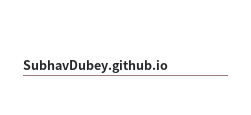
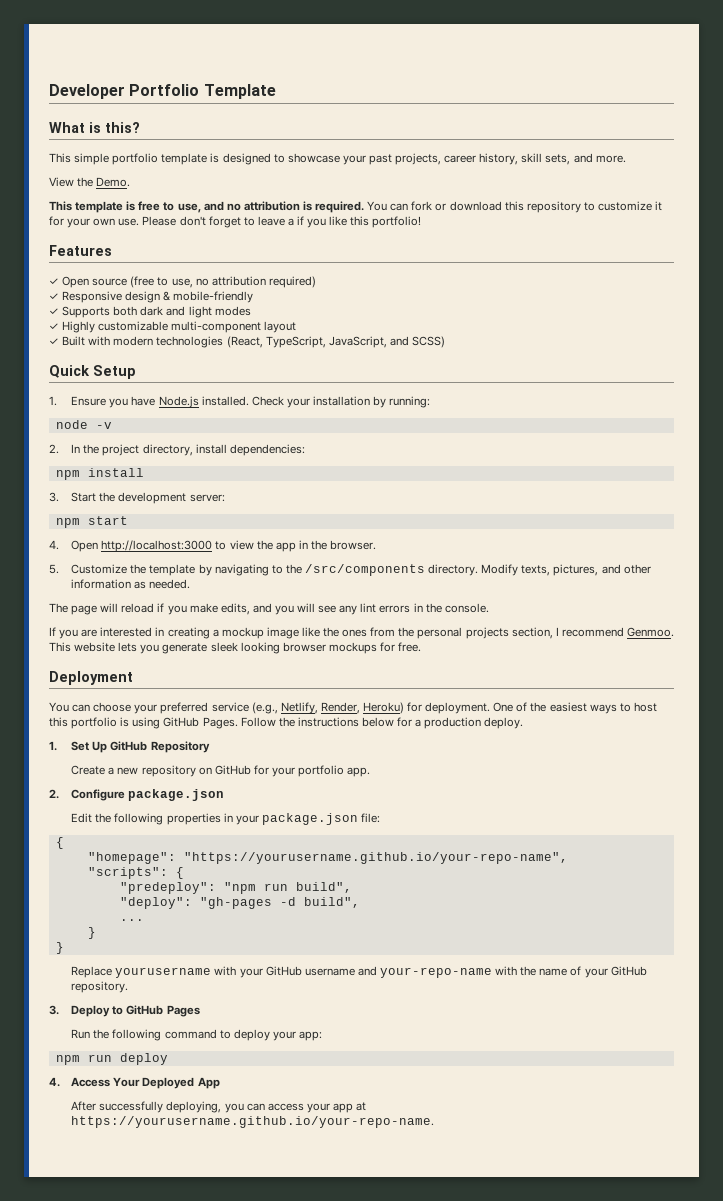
[23,60,168,73] SubhavDubey.github.io -> [49,84,276,99] [49,122,140,133] [49,153,626,165] [49,177,131,187] [49,201,663,213] [49,216,422,228] [49,245,112,256] [49,276,316,288] [49,291,254,303] [49,306,251,318] [49,321,297,333] [49,336,445,348] [49,365,136,379] [49,396,431,408] [55,420,112,429] [49,444,305,456] [55,468,144,480] [49,492,225,504] [55,516,128,528] [49,540,377,552] [49,564,651,576] [71,579,191,589] [49,603,489,615] [49,627,674,639] [49,642,422,654] [49,671,133,685] [49,702,657,714] [49,717,524,729] [49,741,210,753] [71,765,371,777] [49,789,225,801] [71,813,380,825] [55,837,64,849] [87,852,568,864] [87,867,184,879] [119,882,352,894] [119,897,360,909] [119,919,144,921] [87,927,96,939] [55,942,64,954] [71,966,647,978] [71,981,129,993] [49,1005,200,1017] [71,1029,322,1041] [55,1053,168,1065] [49,1077,220,1089] [71,1101,367,1113] [71,1116,435,1128] Developer Portfolio Template // What is this? // This simple portfolio template is designed to showcase your past projects, career history, skill sets, and more. // View the Demo. // This template is free to use, and no attribution is required. You can fork or download this repository to customize it for your own use. Please don't forget to leave a if you like this portfolio! // Features // ✓ Open source (free to use, no attribution required) // ✓ Responsive design & mobile-friendly // ✓ Supports both dark and light modes // ✓ Highly customizable multi-component layout // ✓ Built with modern technologies (React, TypeScript, JavaScript, and SCSS) // Quick Setup // 1. Ensure you have Node.js installed. Check your installation by running: // node -v // 2. In the project directory, install dependencies: // npm install // 3. Start the development server: // npm start // 4. Open http://localhost:3000 to view the app in the browser. // 5. Customize the template by navigating to the /src/components directory. Modify texts, pictures, and other information as needed. // The page will reload if you make edits, and you will see any lint errors in the console. // If you are interested in creating a mockup image like the ones from the personal projects section, I recommend Genmoo. This website lets you generate sleek looking browser mockups for free. // Deployment // You can choose your preferred service (e.g., Netlify, Render, Heroku) for deployment. One of the easiest ways to host this portfolio is using GitHub Pages. Follow the instructions below for a production deploy. // 1. Set Up GitHub Repository // Create a new repository on GitHub for your portfolio app. // 2. Configure package.json // Edit the following properties in your package.json file: // { // "homepage": "https://yourusername.github.io/your-repo-name", // "scripts": { // "predeploy": "npm run build", // "deploy": "gh-pages -d build", // ... // } // } // Replace yourusername with your GitHub username and your-repo-name with the name of your GitHub repository. // 3. Deploy to GitHub Pages // Run the following command to deploy your app: // npm run deploy // 4. Access Your Deployed App // After successfully deploying, you can access your app at https://yourusername.github.io/your-repo-name.

